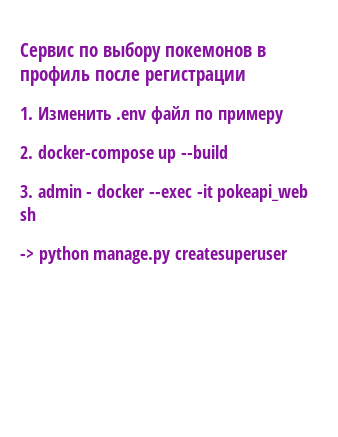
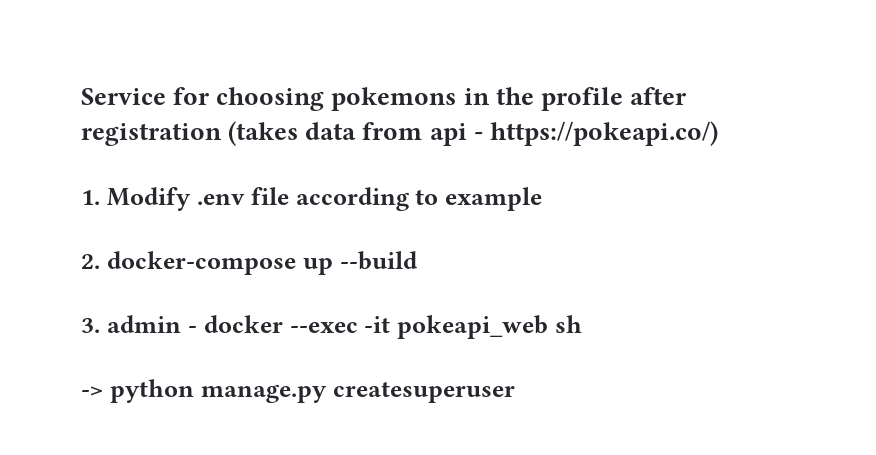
[20,42,266,62] [20,66,246,86] [20,106,284,124] Сервис по выбору покемонов в профиль после регистрации // 1. Изменить .env файл по примеру -> [81,87,688,111] [81,121,718,146] [81,187,543,211] Service for choosing pokemons in the profile after registration (takes data from api - https://pokeapi.co/) // 1. Modify .env file according to example

